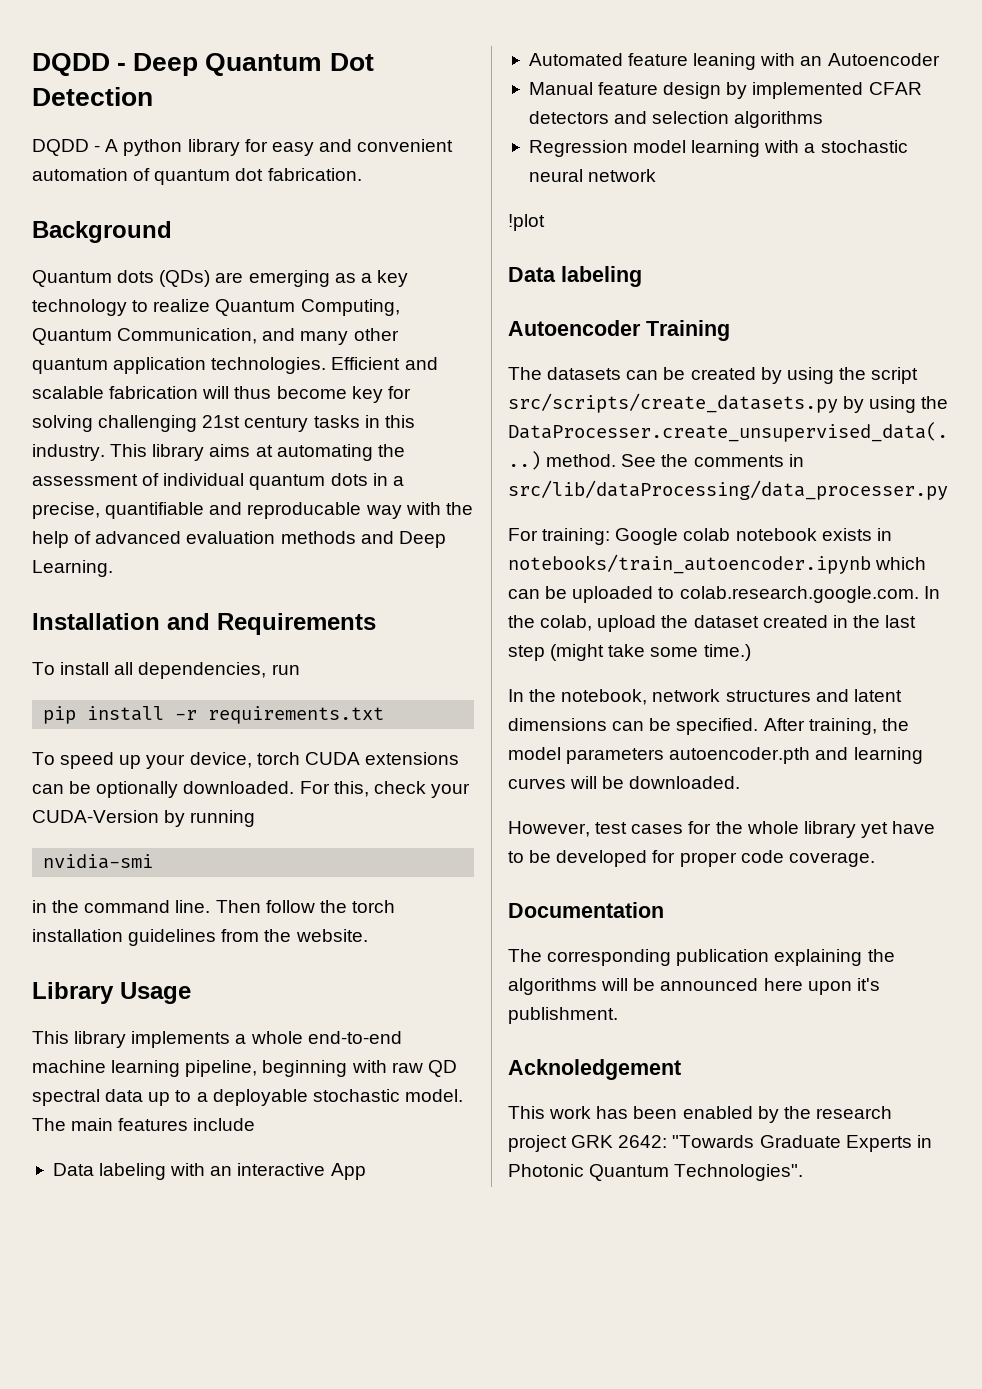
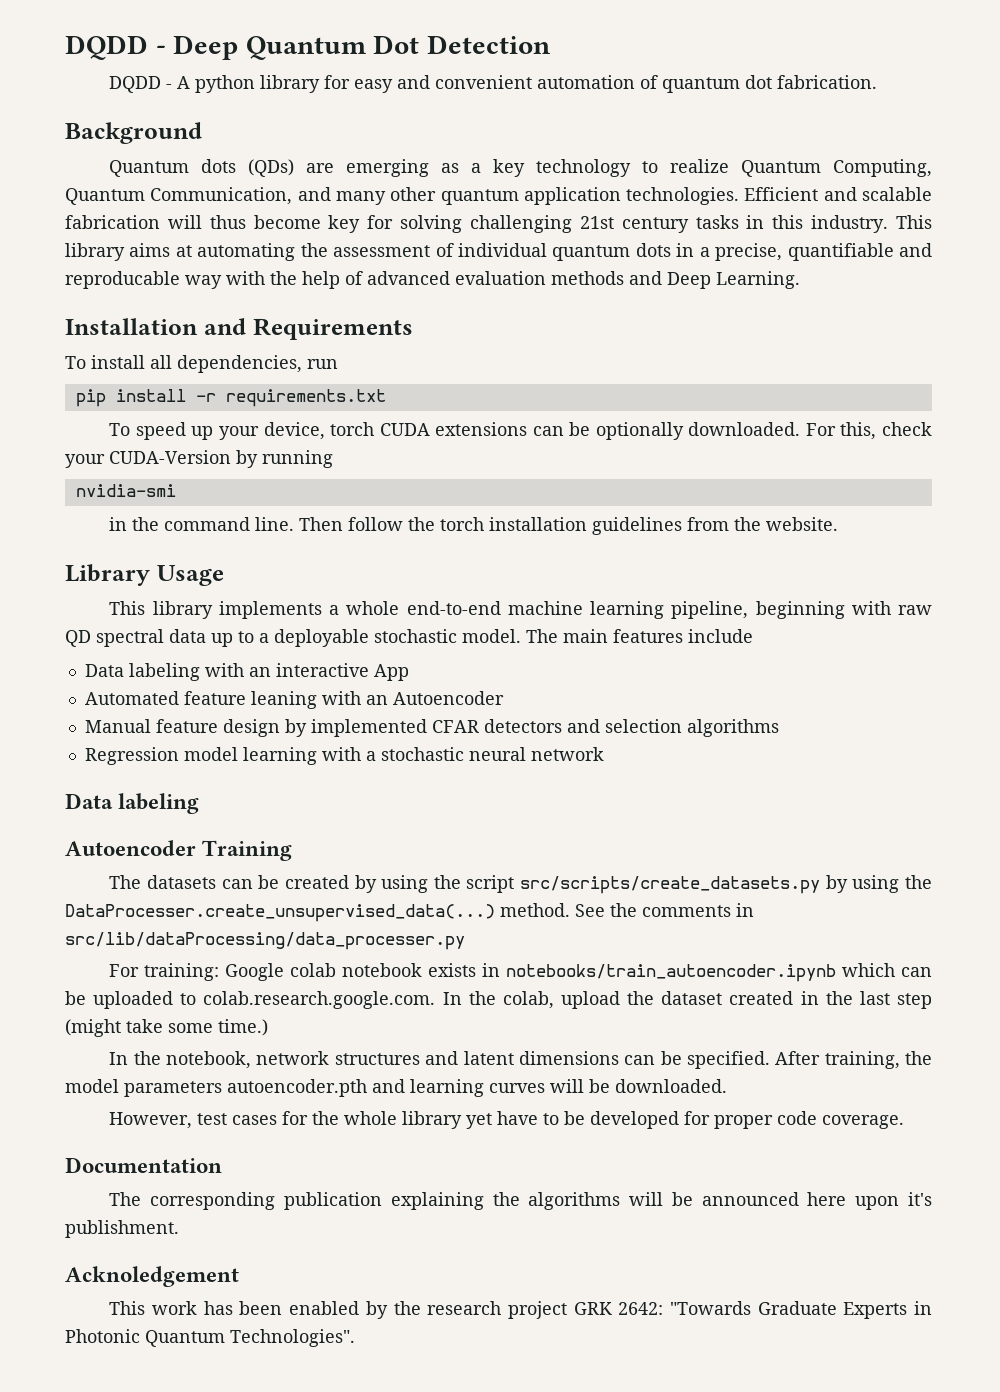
[508,214,545,231] // !plot -> (604, 754) none

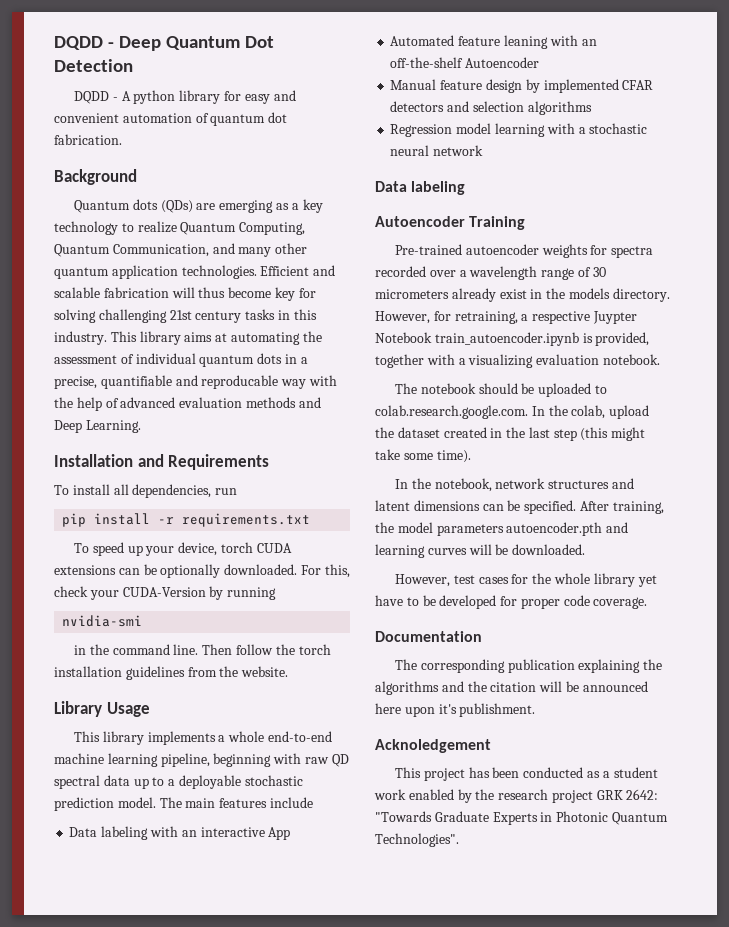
(457, 636) none -> [54,797,114,811] prediction
(388, 700) none -> [390,57,464,68] off-the-shelf
[109,875,932,894] [65,903,754,922] [65,932,465,950] [109,963,932,982] The datasets can be created by using the script src/scripts/create_datasets.py by using the DataProcesser.create_unsupervised_data(...) method. See the comments in src/lib/dataProcessing/data_processer.py // For training: Google colab notebook exists in notebooks/train_autoencoder.ipynb which can -> [395,244,654,258] [375,266,606,280] [375,288,670,302] [375,311,637,324] [375,332,650,346] [375,354,660,368] [395,383,518,394] Pre-trained autoencoder weights for spectra recorded over a wavelength range of 30 micrometers already exist in the models directory. However, for retraining, a respective Juypter Notebook train_autoencoder.ipynb is provided, together with a visualizing evaluation notebook. // The notebook should
[65,1019,121,1037] (might -> [580,427,646,441] (this might
[218,1019,268,1036] time.) -> [436,450,471,463] time).
(621, 1201) none -> [441,681,537,692] and the citation
[152,1301,198,1315] work -> [423,768,465,781] project
(283, 1308) none -> [523,767,658,778] [374,789,406,800] conducted as a student work

